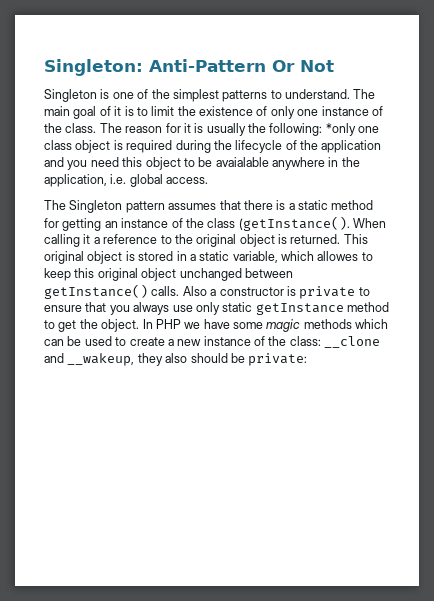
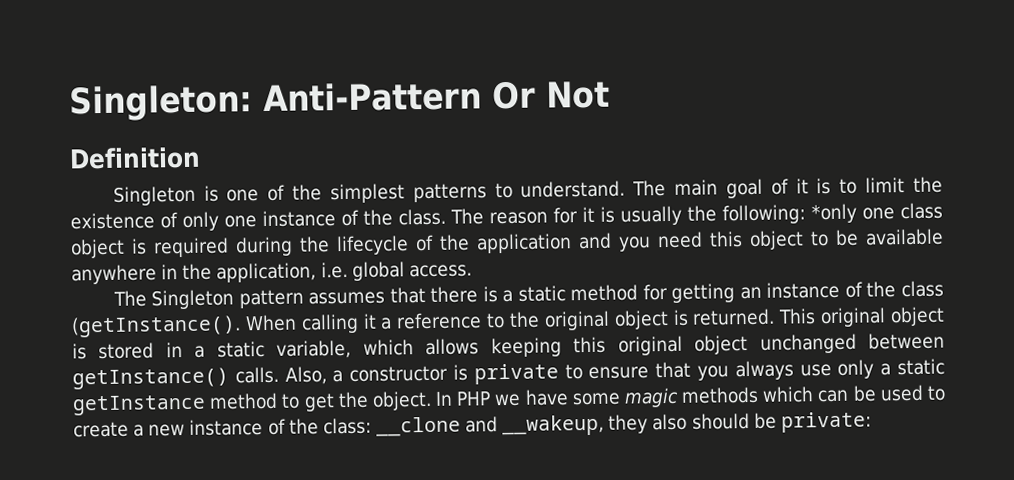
(334, 66) none -> [69,146,201,170] // Definition
[215,157,269,167] avaialable -> [865,228,944,246] available
[317,251,373,261] [44,268,71,281] allowes to keep -> [425,337,562,358] allows keeping
[182,286,207,296] Also -> [284,366,327,385] Also,
(220, 308) none -> [880,363,892,376] a

